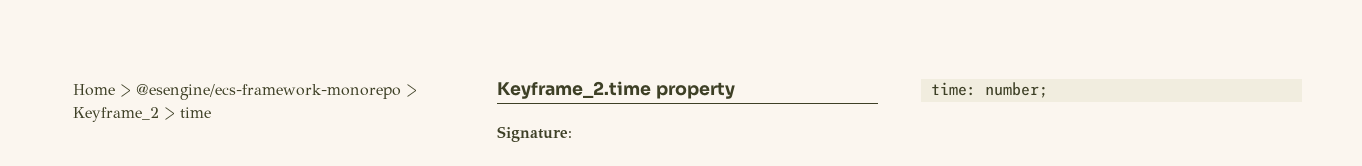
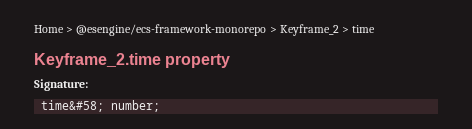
[930,82,976,96] time: -> [41,100,105,112] time&#58;

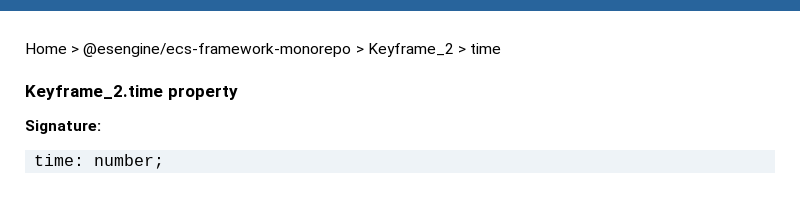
[41,100,105,112] time&#58; -> [34,154,85,166] time:

